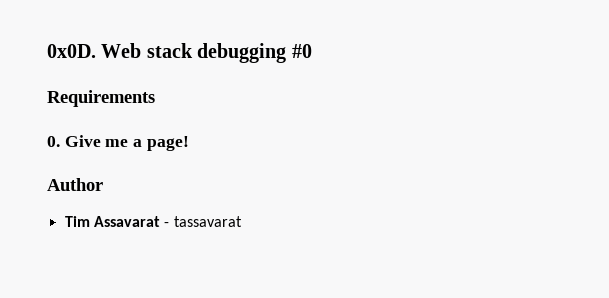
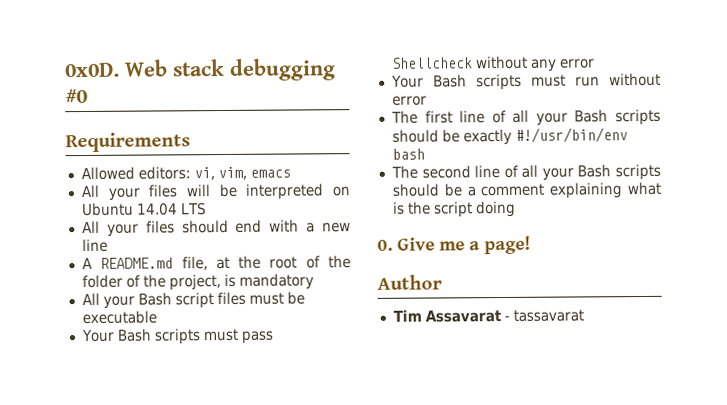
(155, 98) none -> [80,166,291,181] [80,183,351,201] [80,202,207,217] [81,219,352,237] [81,238,108,253] [81,255,351,271] [81,273,314,291] [81,291,305,309] [81,310,157,325] [80,328,274,345] [390,55,595,72] [390,72,661,91] [391,95,427,106] [390,108,661,126] [391,127,628,146] [391,148,425,160] [390,163,661,181] [391,181,661,199] [391,200,516,218] // Allowed editors: vi, vim, emacs // All your files will be interpreted on Ubuntu 14.04 LTS // All your files should end with a new line // A README.md file, at the root of the folder of the project, is mandatory // All your Bash script files must be executable // Your Bash scripts must pass Shellcheck without any error // Your Bash scripts must run without error // The first line of all your Bash scripts should be exactly #!/usr/bin/env bash // The second line of all your Bash scripts should be a comment explaining what is the script doing

